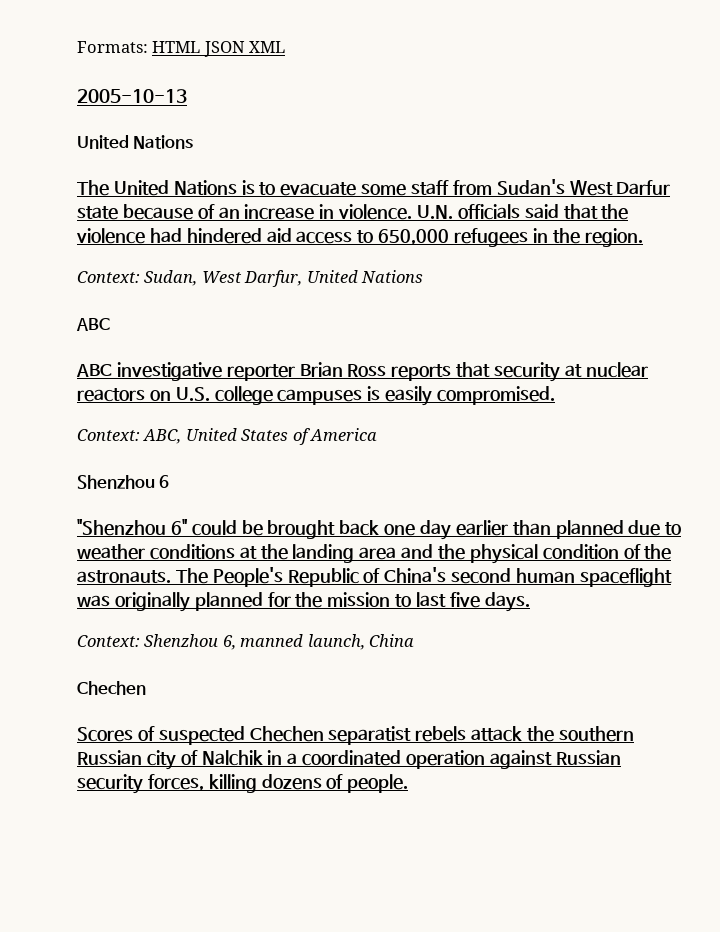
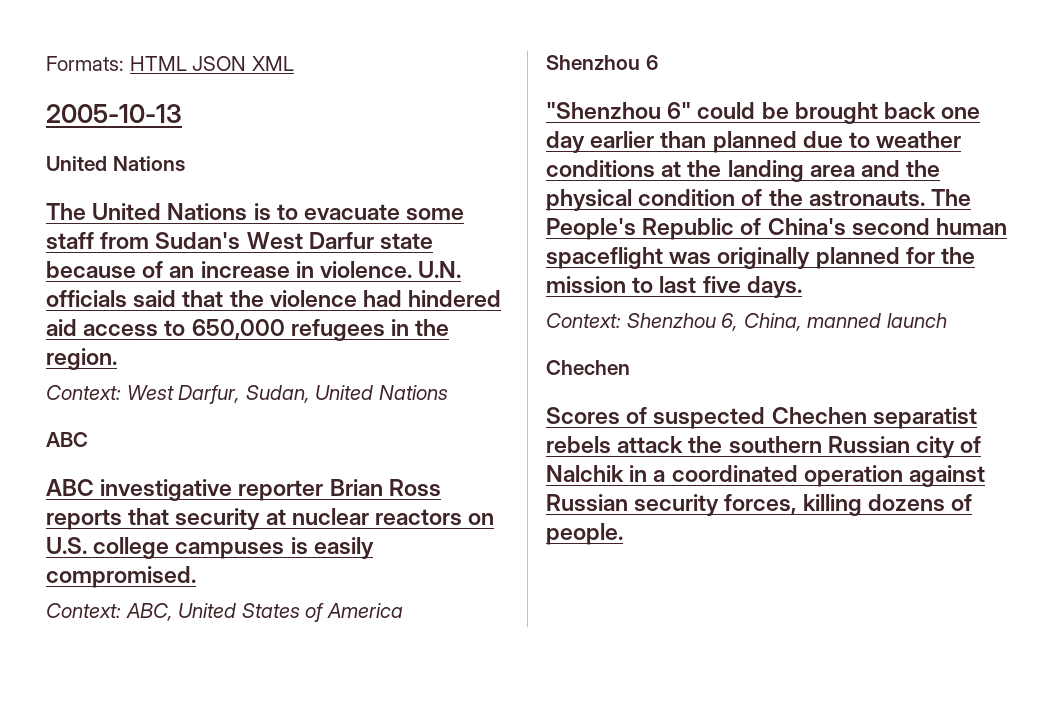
[144,270,198,286] Sudan, -> (121, 392) none
(303, 278) none -> [245,385,310,403] Sudan,
[240,634,415,650] manned launch, China -> [743,313,947,331] China, manned launch

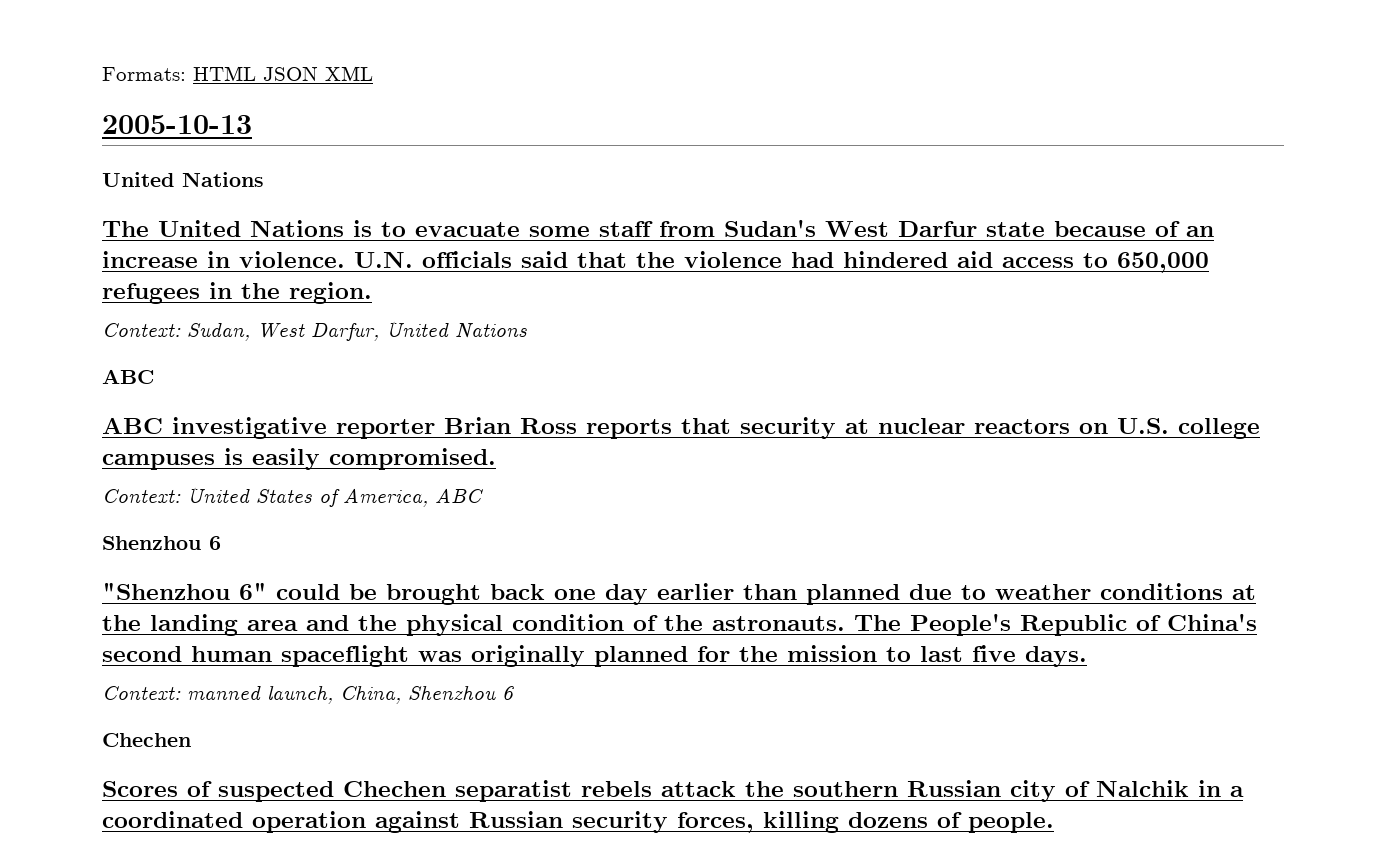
(121, 392) none -> [187,322,250,341] Sudan,
[245,385,310,403] Sudan, -> (379, 332) none
[125,603,173,621] ABC, -> (181, 496) none
[326,603,403,618] America -> [343,488,484,507] America, ABC
[626,313,947,331] Shenzhou 6, China, manned launch -> [187,685,514,704] manned launch, China, Shenzhou 6

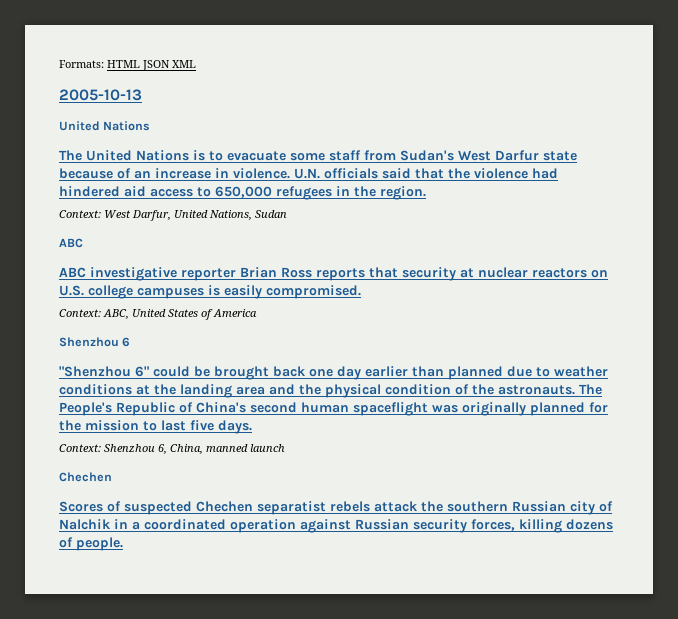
[187,322,250,341] Sudan, -> (101, 214) none
[455,323,527,338] Nations -> [209,210,287,221] Nations, Sudan
(181, 496) none -> [103,309,129,320] ABC,
[343,488,484,507] America, ABC -> [213,309,257,317] America
[187,685,514,704] manned launch, China, Shenzhou 6 -> [104,444,285,455] Shenzhou 6, China, manned launch

